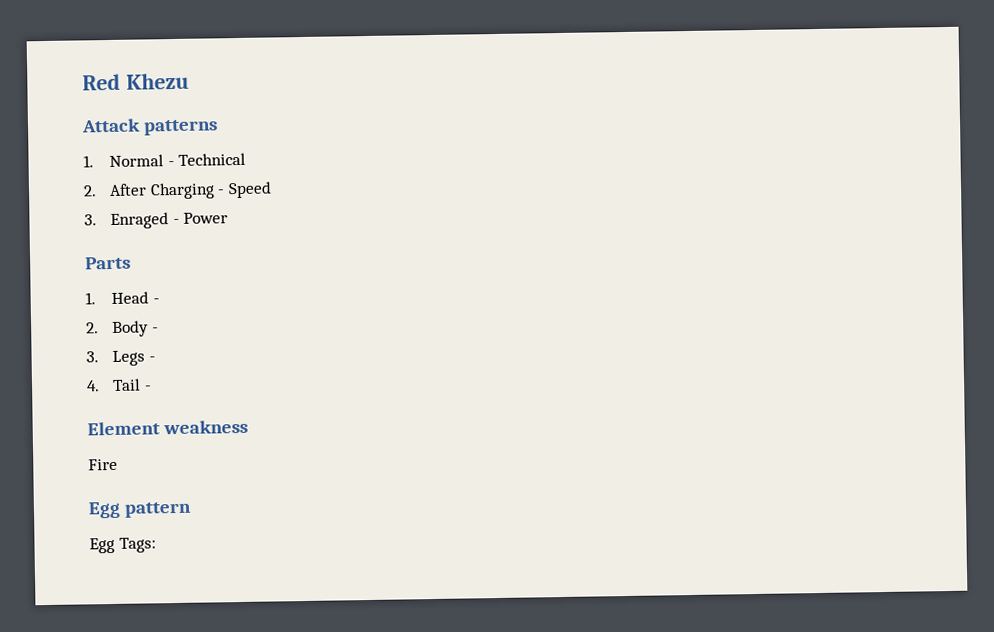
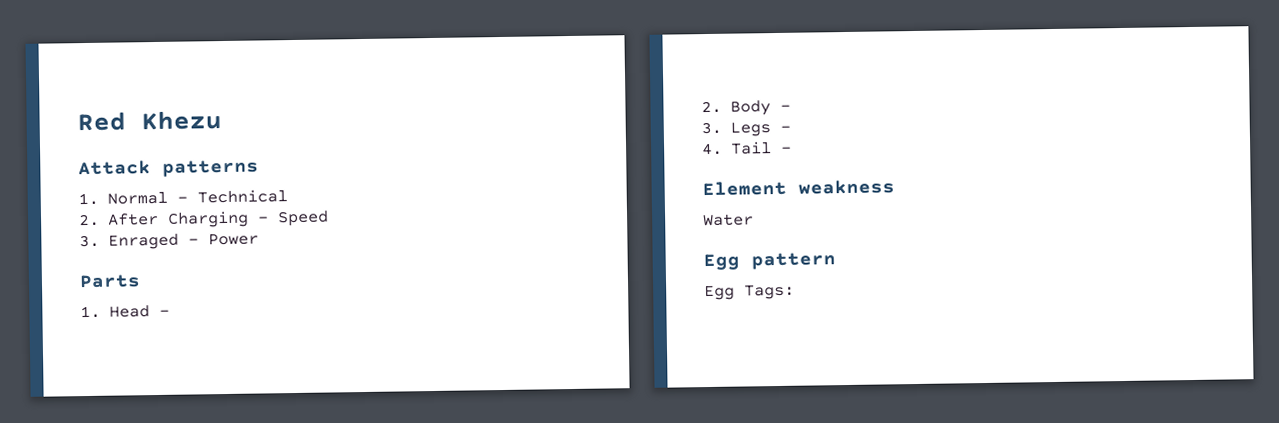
[88,458,118,471] Fire -> [703,213,754,227] Water

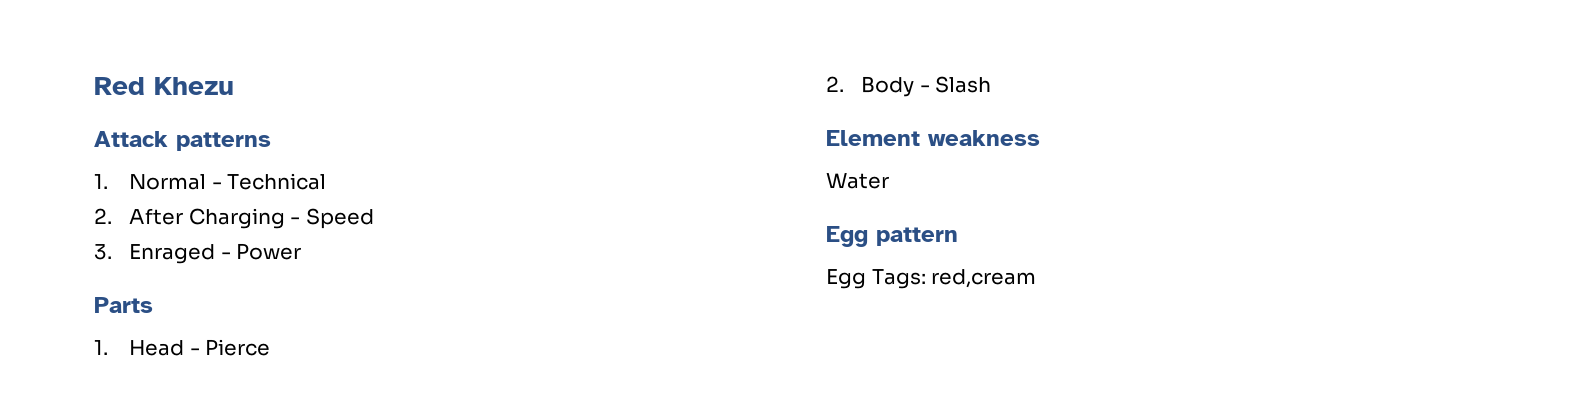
(170, 312) none -> [205,339,271,356] Pierce
[701,121,791,137] [702,141,792,156] // 3. Legs - // 4. Tail - -> [935,76,992,93] Slash
(795, 292) none -> [931,269,1037,288] red,cream

